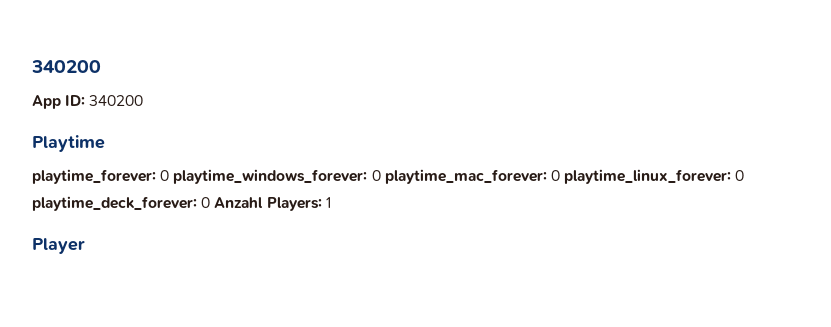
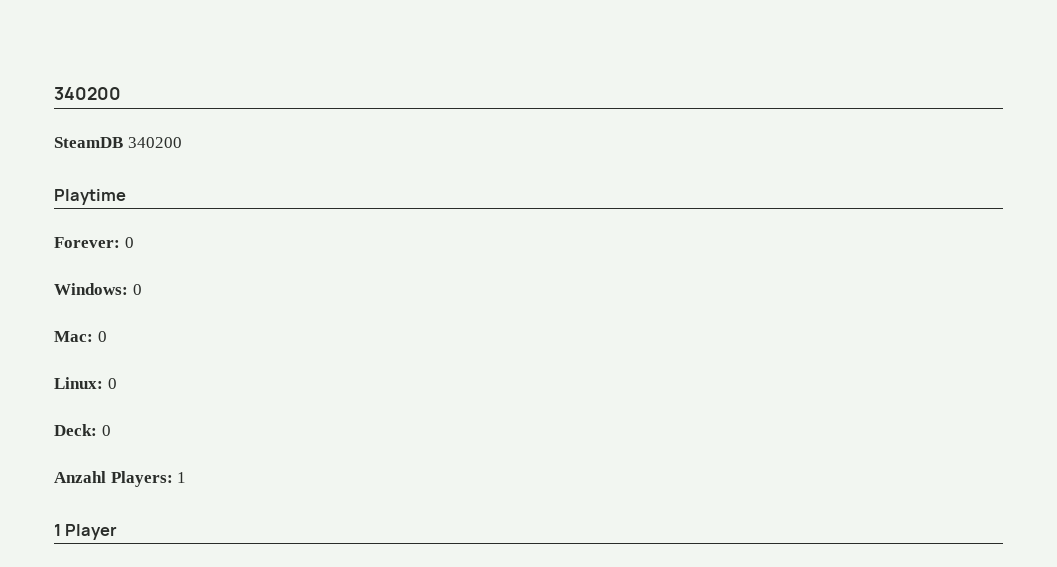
[31,60,101,73] [32,95,86,109] 340200 // App ID: -> [54,87,121,100] [54,137,123,148] 340200 // SteamDB
[32,169,745,184] [32,196,211,211] playtime_forever: 0 playtime_windows_forever: 0 playtime_mac_forever: 0 playtime_linux_forever: 0 playtime_deck_forever: 0 -> [54,237,134,248] [54,283,142,295] [54,331,107,342] [54,377,117,389] [54,424,111,436] Forever: 0 // Windows: 0 // Mac: 0 // Linux: 0 // Deck: 0 //
(331, 202) none -> [54,524,61,536] 1

